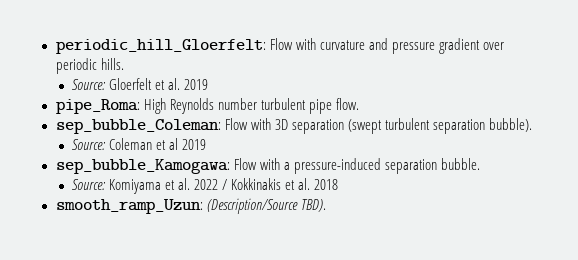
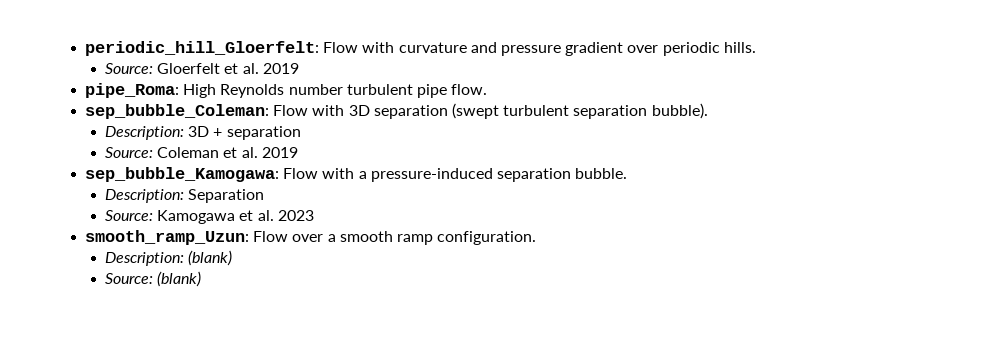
(532, 125) none -> [105,126,301,140] // Description: 3D + separation
[169,138,179,150] al -> [241,147,258,158] al.
[72,178,339,194] [55,198,326,214] // Source: Komiyama et al. 2022 / Kokkinakis et al. 2018 // smooth_ramp_Uzun: (Description/Source TBD). -> [105,189,265,203] [105,210,314,224] [85,230,537,245] [105,250,233,266] [105,271,202,287] // Description: Separation // Source: Kamogawa et al. 2023 // smooth_ramp_Uzun: Flow over a smooth ramp configuration. // Description: (blank) // Source: (blank)

